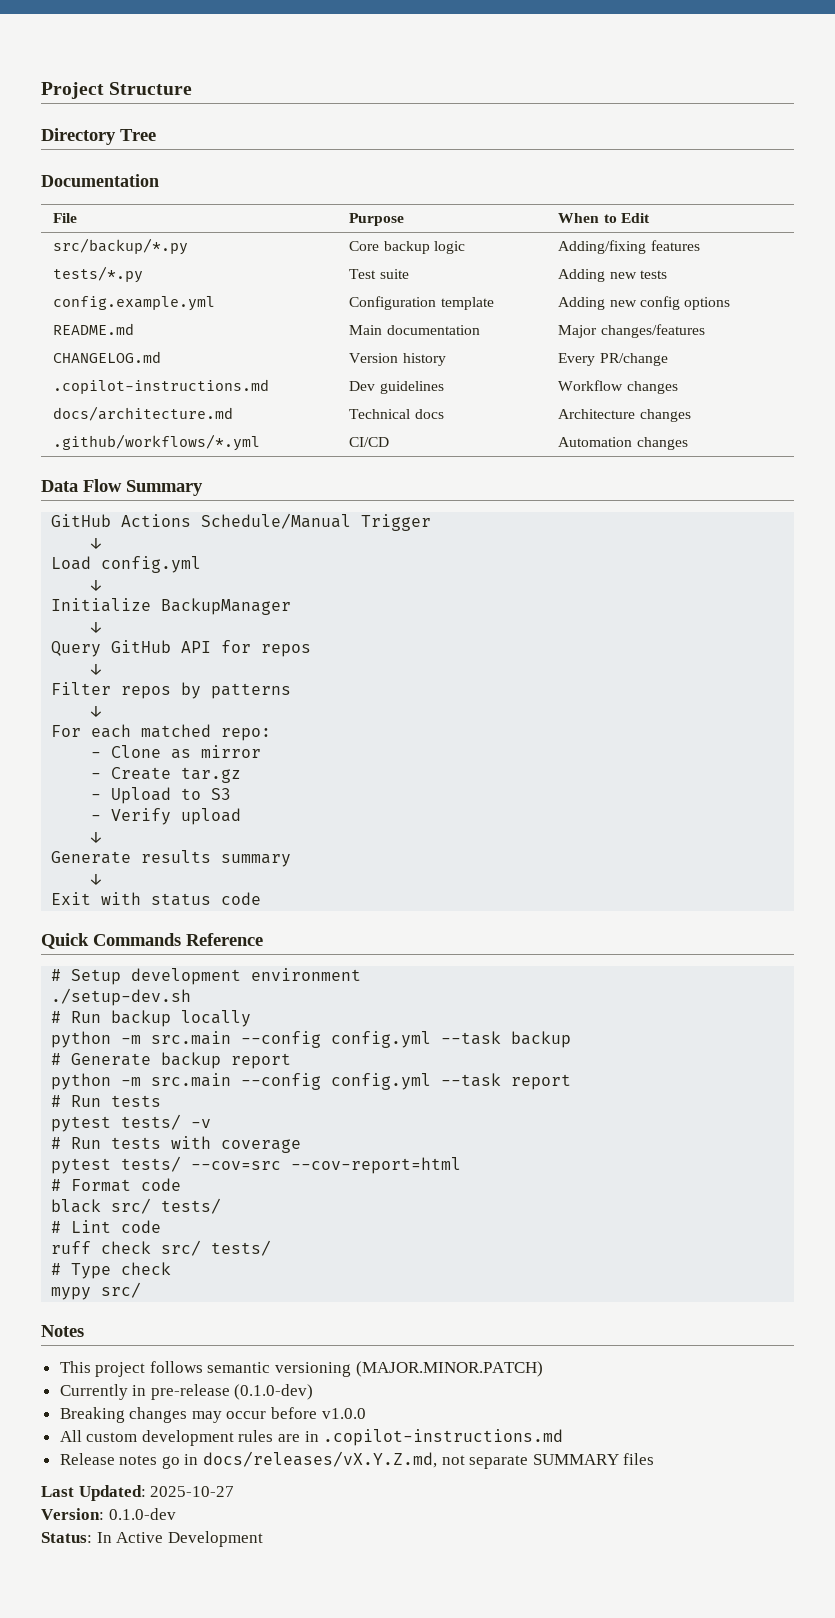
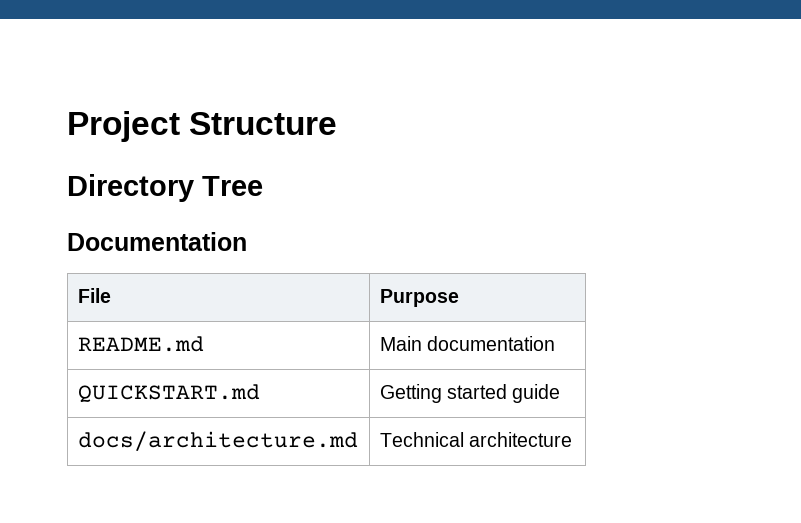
[558,213,650,223] [53,238,189,255] [349,241,465,254] [558,240,700,254] [53,266,144,283] [349,269,409,279] [558,269,667,282] [53,296,216,311] [349,296,494,310] [558,296,730,310] [53,323,135,335] [349,325,480,335] [558,324,705,338] [53,351,162,363] [349,353,446,366] [558,353,668,366] [53,379,270,394] [349,381,444,394] [558,380,678,394] [53,406,234,421] [349,409,444,419] [558,409,691,422] [53,434,261,451] [349,437,390,447] [558,437,688,450] [41,479,203,496] [51,513,432,531] [90,538,103,549] [51,556,202,573] [90,580,103,591] [51,598,292,615] [90,622,103,633] [51,640,312,657] [90,664,103,675] [51,682,292,699] [90,706,103,717] [51,724,272,741] [91,745,262,759] [91,767,242,783] [91,787,232,804] [91,808,242,825] [90,832,103,843] [51,850,292,867] [90,874,103,885] [51,892,262,906] [41,933,263,949] [51,968,362,985] [51,988,192,1006] [51,1010,252,1027] [51,1031,572,1048] [51,1052,292,1069] [51,1073,572,1090] [51,1095,162,1107] [51,1114,212,1132] [51,1136,302,1153] [51,1156,462,1174] [51,1178,182,1192] [51,1198,222,1214] [51,1220,162,1233] [51,1240,272,1256] [51,1262,172,1279] [51,1282,142,1300] [41,1325,84,1337] [59,1361,543,1377] [59,1384,314,1400] [59,1407,366,1423] [59,1429,564,1446] [59,1451,655,1469] [41,1485,235,1501] [41,1508,176,1520] [41,1531,263,1547] | When to Edit // src/backup/*.py | Core backup logic | Adding/fixing features // tests/*.py | Test suite | Adding new tests // config.example.yml | Configuration template | Adding new config options // README.md | Main documentation | Major changes/features // CHANGELOG.md | Version history | Every PR/change // .copilot-instructions.md | Dev guidelines | Workflow changes // docs/architecture.md | Technical docs | Architecture changes // .github/workflows/*.yml | CI/CD | Automation changes // Data Flow Summary // GitHub Actions Schedule/Manual Trigger // ↓ // Load config.yml // ↓ // Initialize BackupManager // ↓ // Query GitHub API for repos // ↓ // Filter repos by patterns // ↓ // For each matched repo: // - Clone as mirror // - Create tar.gz // - Upload to S3 // - Verify upload // ↓ // Generate results summary // ↓ // Exit with status code // Quick Commands Reference // # Setup development environment // ./setup-dev.sh // # Run backup locally // python -m src.main --config config.yml --task backup // # Generate backup report // python -m src.main --config config.yml --task report // # Run tests // pytest tests/ -v // # Run tests with coverage // pytest tests/ --cov=src --cov-report=html // # Format code // black src/ tests/ // # Lint code // ruff check src/ tests/ // # Type check // mypy src/ // Notes // This project follows semantic versioning (MAJOR.MINOR.PATCH) // Currently in pre-release (0.1.0-dev) // Breaking changes may occur before v1.0.0 // All custom development rules are in .copilot-instructions.md // Release notes go in docs/releases/vX.Y.Z.md, not separate SUMMARY files // Last Updated: 2025-10-27 // Version: 0.1.0-dev // Status: In Active Development -> [77,336,204,352] [379,336,555,351] [77,384,260,403] [379,384,561,403] [77,431,358,451] [379,432,572,447] // README.md | Main documentation // QUICKSTART.md | Getting started guide // docs/architecture.md | Technical architecture

